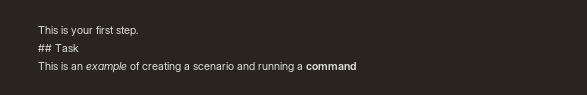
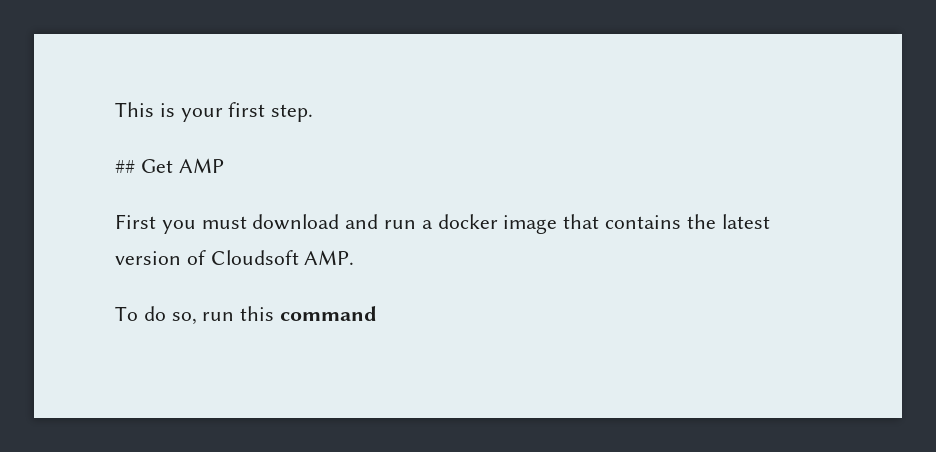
[55,44,79,52] [38,62,303,73] Task // This is an example of creating a scenario and running a -> [140,158,224,173] [115,214,770,234] [115,250,355,265] [115,306,275,325] Get AMP // First you must download and run a docker image that contains the latest version of Cloudsoft AMP. // To do so, run this

